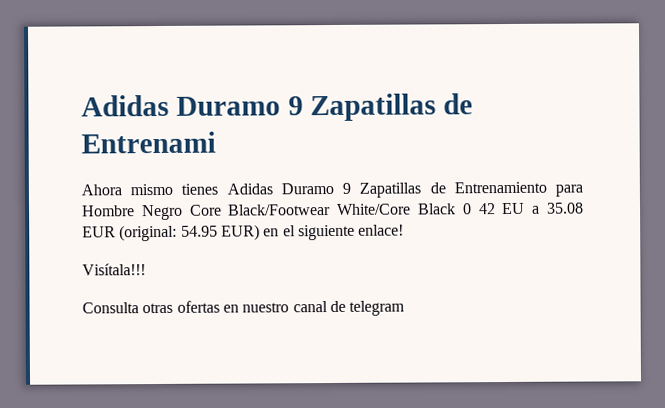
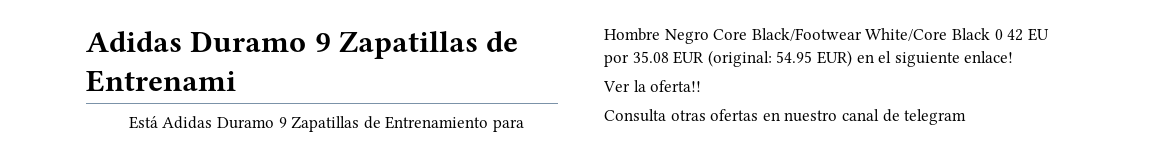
[81,183,219,196] Ahora mismo tienes -> [128,116,158,129] Está
[532,205,541,214] a -> [604,54,629,67] por
[82,263,146,276] Visítala!!! -> [603,80,702,92] Ver la oferta!!

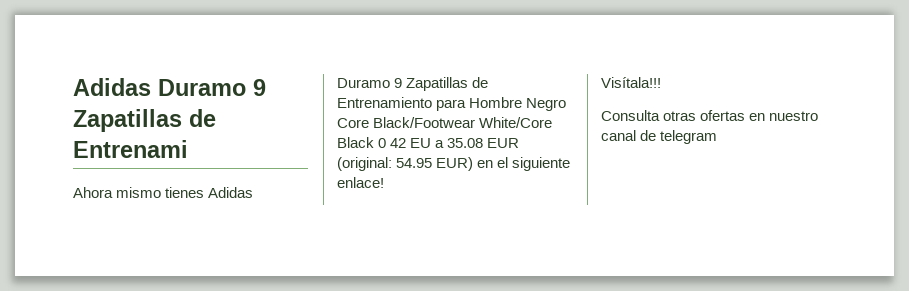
[128,116,158,129] Está -> [73,187,205,198] Ahora mismo tienes
[604,54,629,67] por -> [435,140,445,148] a
[603,80,702,92] Ver la oferta!! -> [601,77,661,88] Visítala!!!

